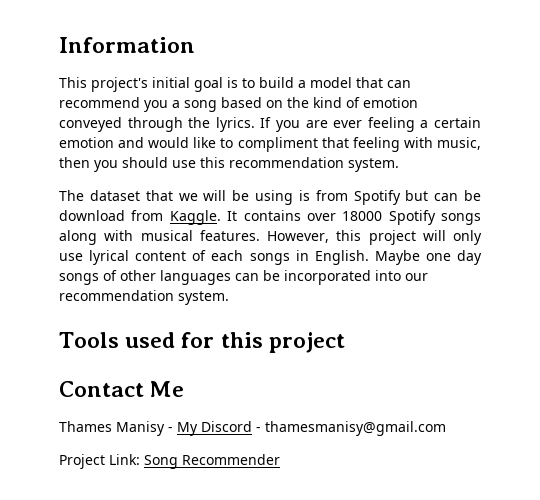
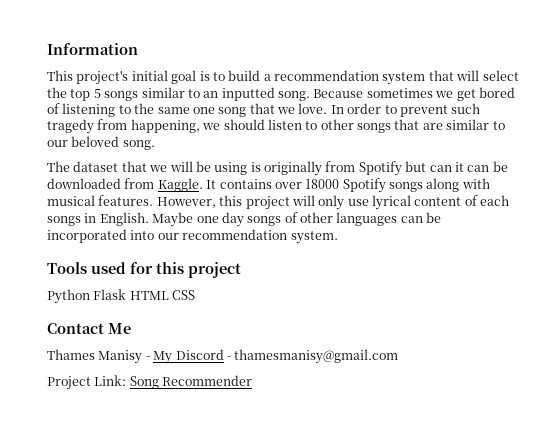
[310,77,411,88] [59,97,418,112] [59,117,482,132] [59,137,481,152] [59,157,399,172] model that can recommend you a song based on the kind of emotion conveyed through the lyrics. If you are ever feeling a certain emotion and would like to compliment that feeling with music, then you should use this recommendation system. -> [274,70,519,85] [47,87,515,101] [47,103,481,117] [47,119,505,134] [47,136,155,150] recommendation system that will select the top 5 songs similar to an inputted song. Because sometimes we get bored of listening to the same one song that we love. In order to prevent such tragedy from happening, we should listen to other songs that are similar to our beloved song.
(310, 195) none -> [264,161,322,176] originally
[463,190,481,201] [59,210,125,221] be download -> [454,161,508,172] [47,178,121,189] it can be downloaded
(345, 342) none -> [47,289,196,304] // Python Flask HTML CSS

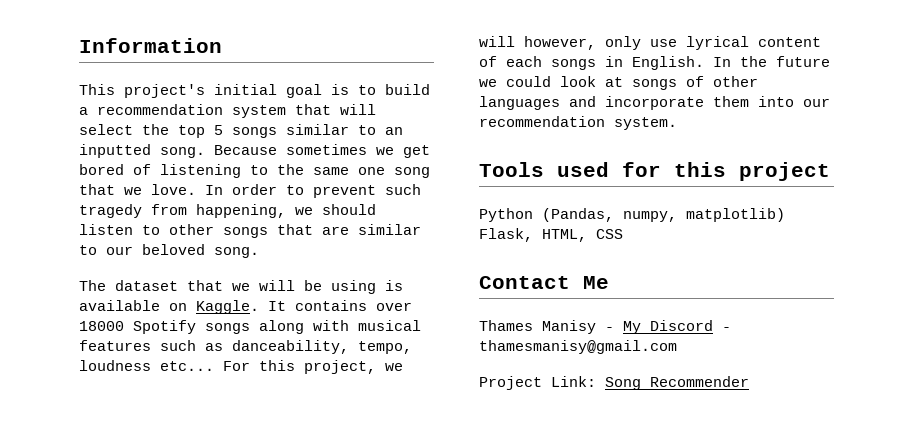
[264,161,508,176] [47,178,155,189] originally from Spotify but can it can be downloaded from -> [79,300,187,311] available on
[98,195,315,210] features. However, this project will -> [79,340,412,354] [79,360,403,374] [479,36,596,50] features such as danceability, tempo, loudness etc... For this project, we will however,
[152,212,244,227] Maybe one day -> [713,56,830,67] [479,76,623,87] In the future we could look at
[400,212,442,223] [47,229,127,243] can be incorporated -> [569,96,749,110] and incorporate them
[93,289,169,300] Flask HTML -> [542,208,785,222] [479,228,587,242] (Pandas, numpy, matplotlib) Flask, HTML,

